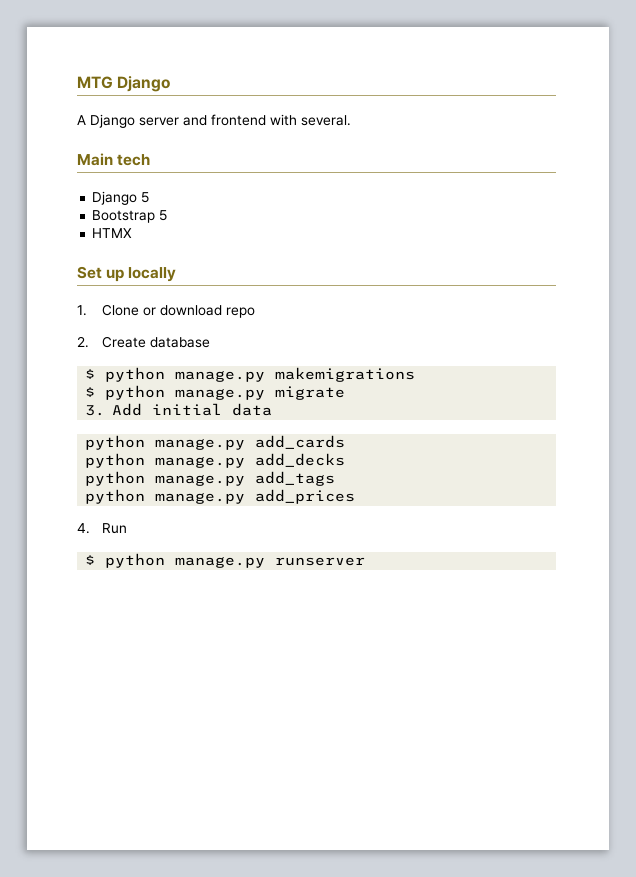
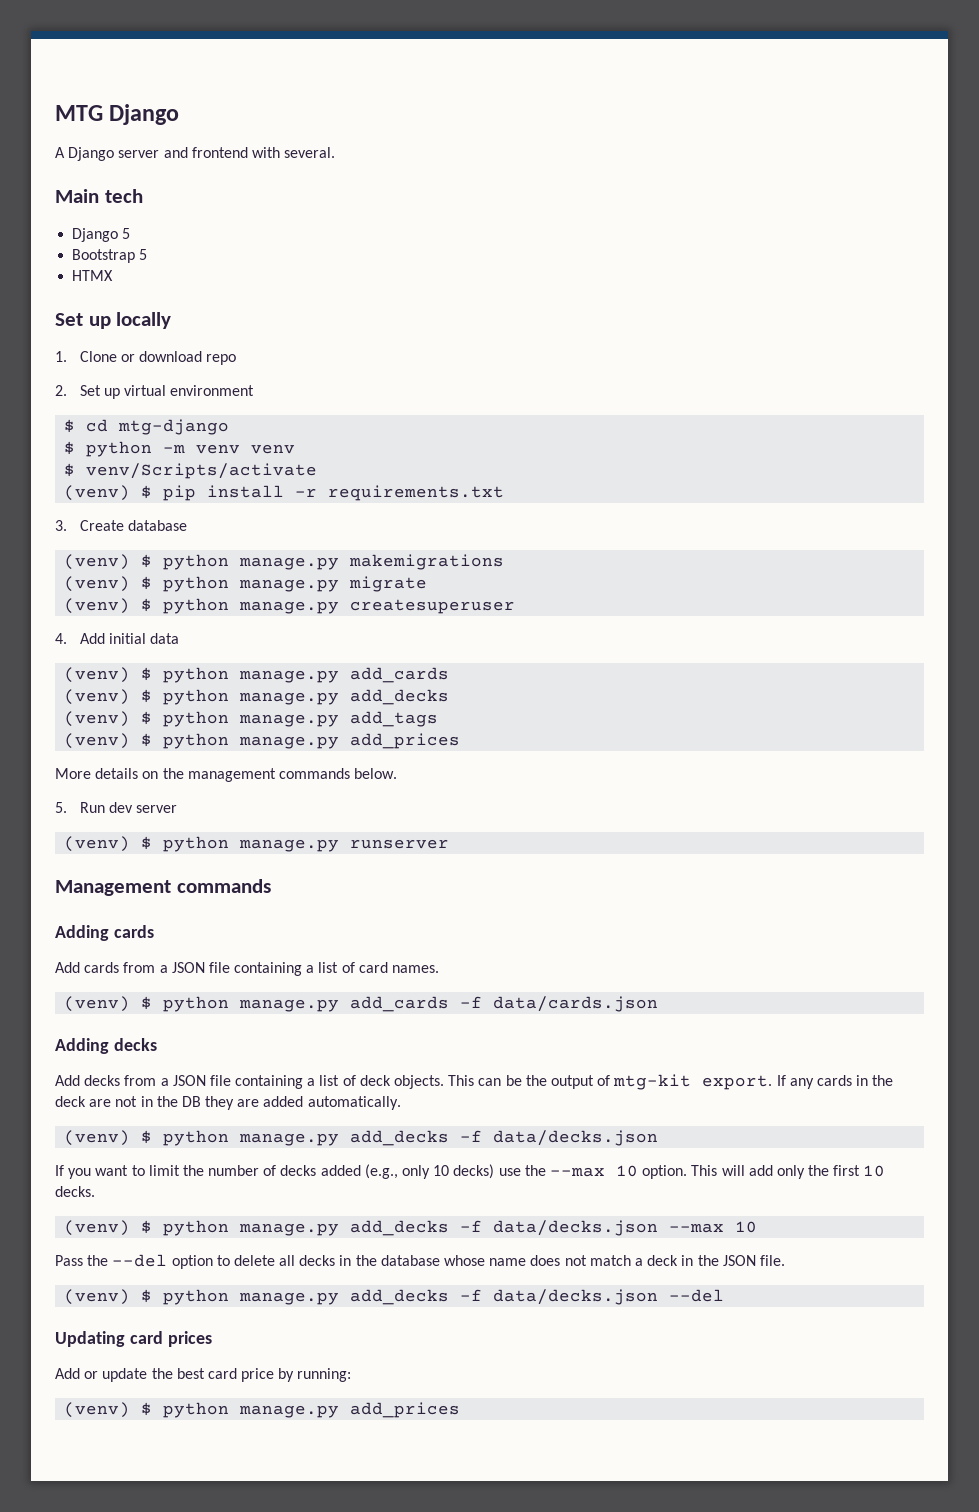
(89, 342) none -> [79,385,255,399] [64,419,230,435] [64,441,296,457] [64,463,318,479] [64,485,505,501] [55,520,67,531] Set up virtual environment // $ cd mtg-django // $ python -m venv venv // $ venv/Scripts/activate // (venv) $ pip install -r requirements.txt // 3.
(210, 342) none -> [64,554,131,570] (venv)
(416, 374) none -> [64,576,131,592] (venv)
[85,405,106,416] 3. -> [64,598,516,614] [55,633,67,644] (venv) $ python manage.py createsuperuser // 4.
(273, 409) none -> [64,667,153,683] (venv) $
(346, 442) none -> [64,689,153,705] (venv) $
(346, 460) none -> [64,711,153,727] (venv) $
(336, 478) none -> [64,733,153,749] (venv) $
[77,523,127,534] [85,553,366,568] 4. Run // $ python manage.py runserver -> [55,768,398,782] [55,802,178,813] [64,836,450,852] [55,879,271,896] [55,925,154,941] [55,962,440,976] [64,996,659,1012] [55,1038,157,1054] [55,1074,894,1090] [55,1096,401,1110] [64,1130,659,1146] [55,1164,886,1179] [55,1186,95,1197] [64,1220,758,1236] [55,1254,785,1269] [64,1289,725,1305] [55,1331,212,1347] [55,1368,352,1382] [64,1402,461,1418] More details on the management commands below. // 5. Run dev server // (venv) $ python manage.py runserver // Management commands // Adding cards // Add cards from a JSON file containing a list of card names. // (venv) $ python manage.py add_cards -f data/cards.json // Adding decks // Add decks from a JSON file containing a list of deck objects. This can be the output of mtg-kit export. If any cards in the deck are not in the DB they are added automatically. // (venv) $ python manage.py add_decks -f data/decks.json // If you want to limit the number of decks added (e.g., only 10 decks) use the --max 10 option. This will add only the first 10 decks. // (venv) $ python manage.py add_decks -f data/decks.json --max 10 // Pass the --del option to delete all decks in the database whose name does not match a deck in the JSON file. // (venv) $ python manage.py add_decks -f data/decks.json --del // Updating card prices // Add or update the best card price by running: // (venv) $ python manage.py add_prices

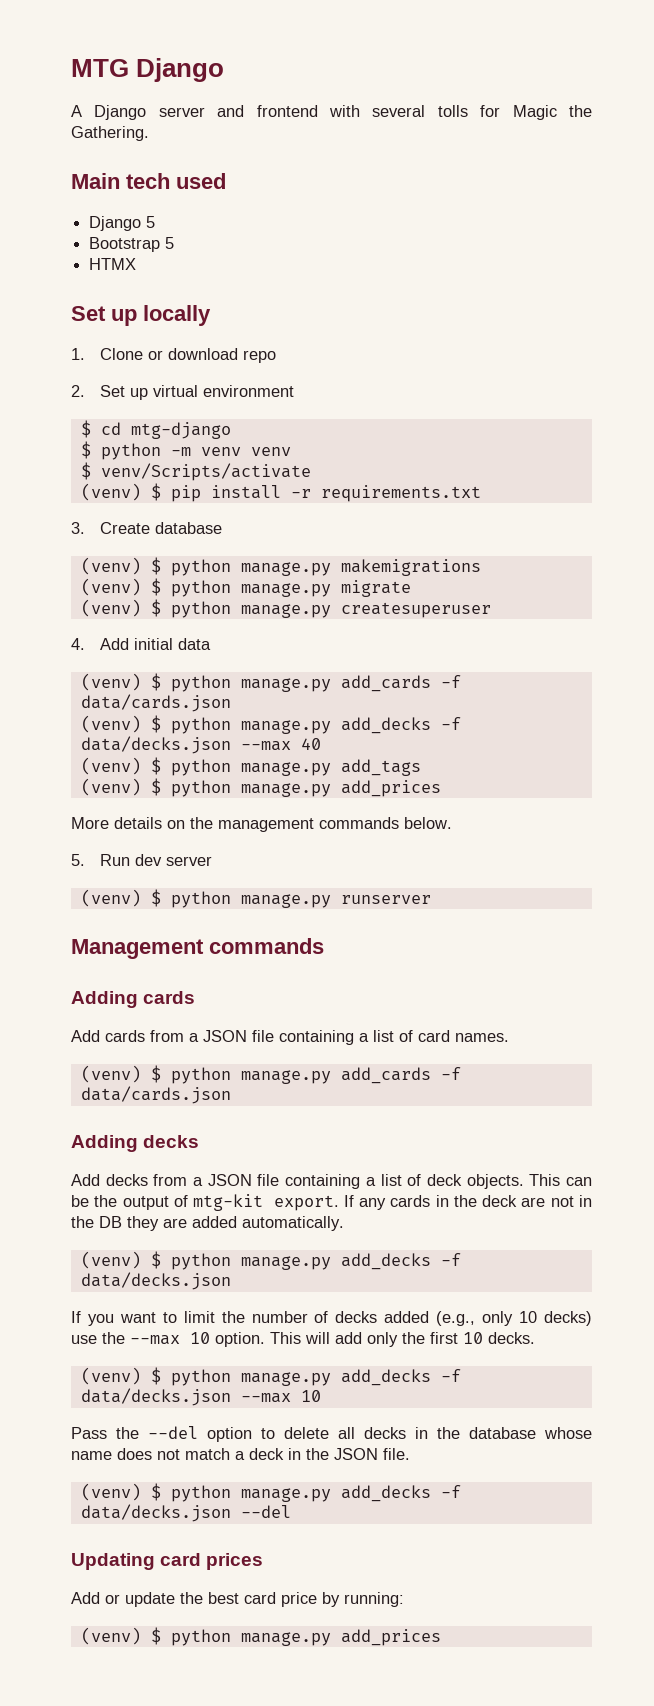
[284,147,336,158] several. -> [372,105,592,120] [71,126,149,141] several tolls for Magic the Gathering.
(143, 196) none -> [176,173,226,189] used
[64,689,450,705] // (venv) $ python manage.py add_decks -> [440,675,461,688] [80,694,231,712] [80,715,461,734] [80,736,321,754] -f data/cards.json // (venv) $ python manage.py add_decks -f data/decks.json --max 40

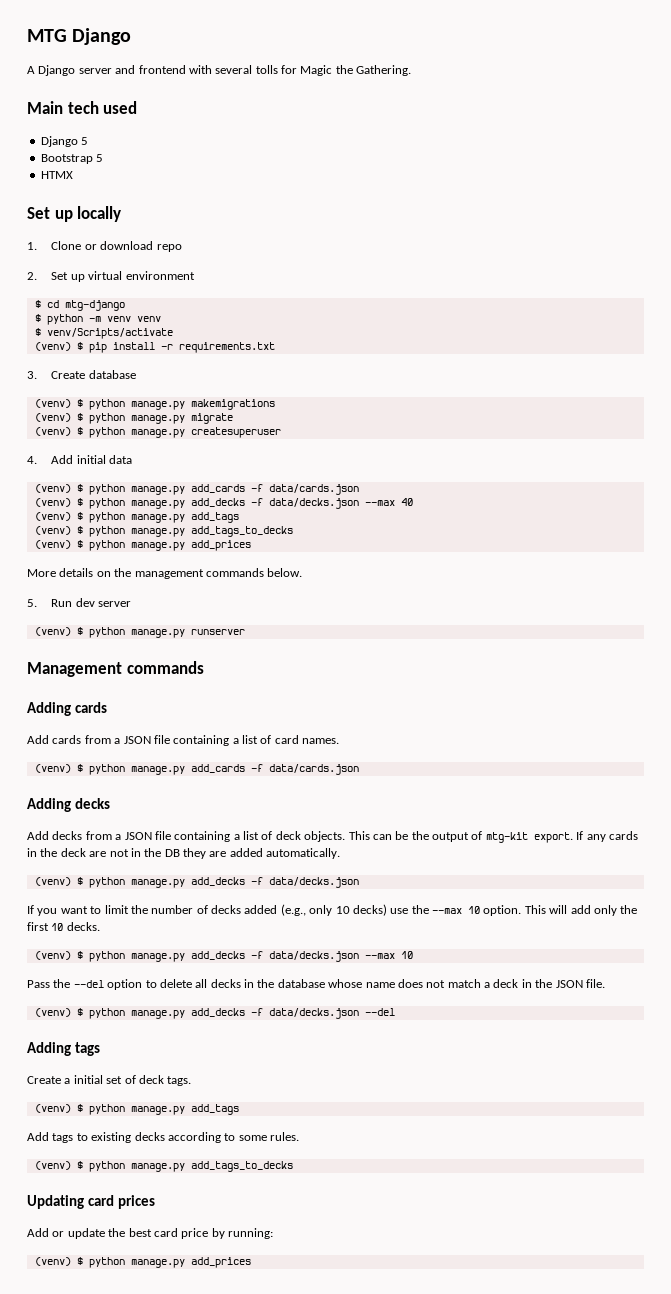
(421, 767) none -> [34,526,293,537] // (venv) $ python manage.py add_tags_to_decks
(291, 1511) none -> [27,1042,100,1056] [27,1075,192,1086] [34,1104,239,1115] [27,1132,299,1143] [34,1161,293,1172] // Adding tags // Create a initial set of deck tags. // (venv) $ python manage.py add_tags // Add tags to existing decks according to some rules. // (venv) $ python manage.py add_tags_to_decks

